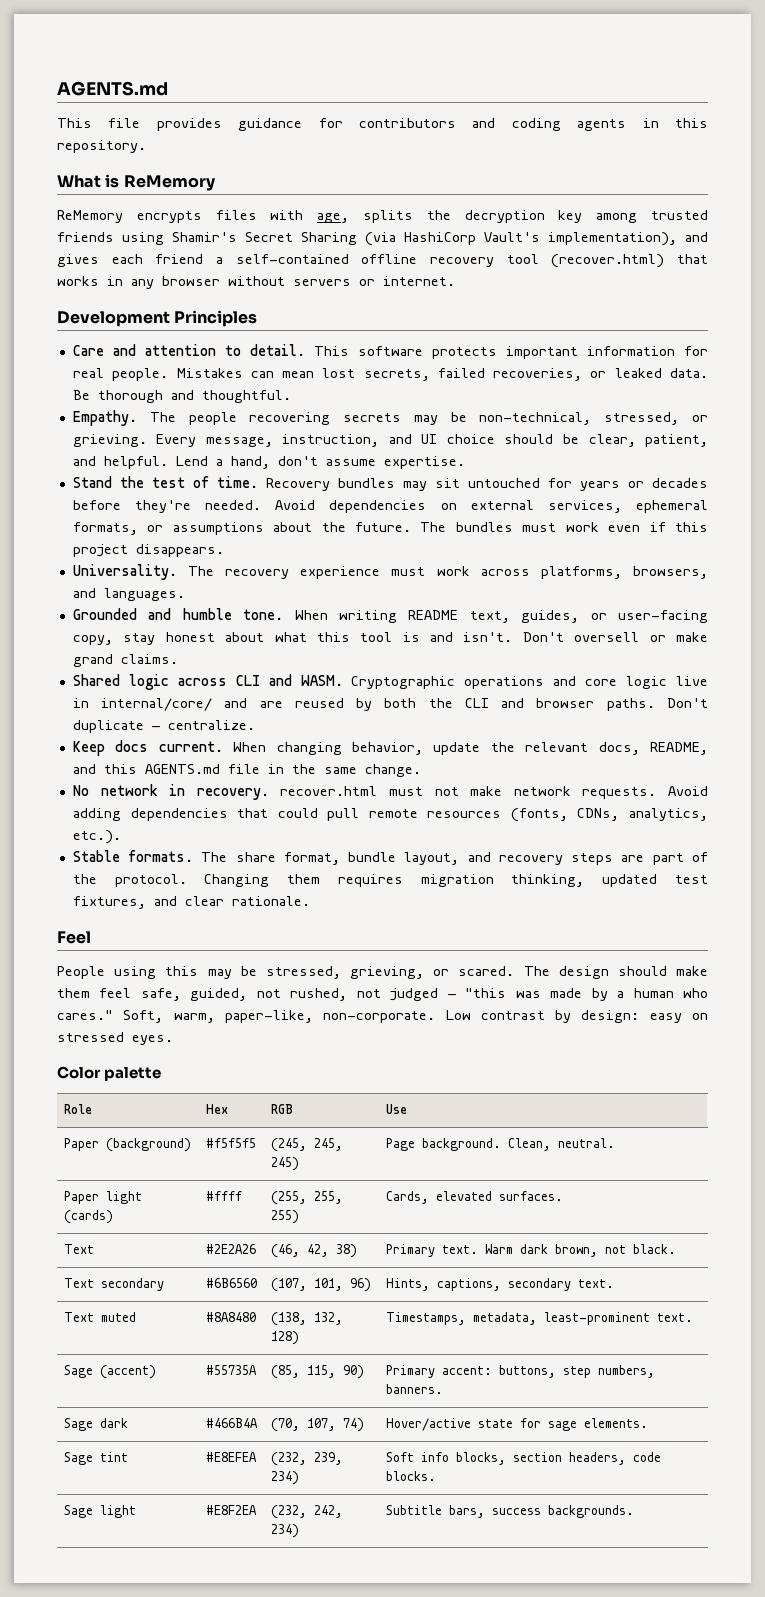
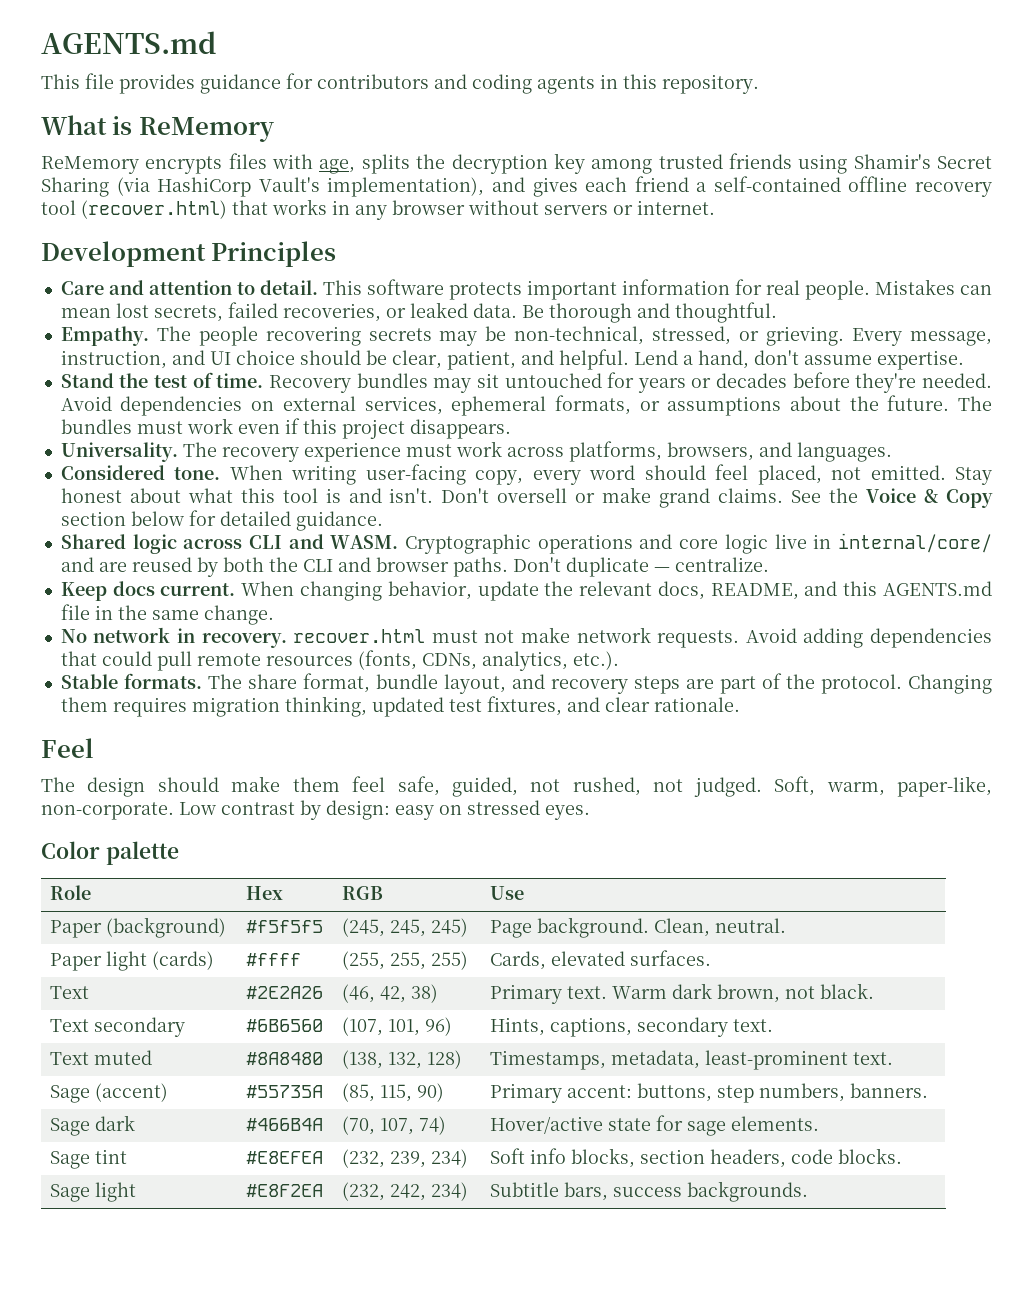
[72,608,708,623] [72,633,156,645] Grounded and humble tone. When writing README text, guides, or user-facing copy, stay -> [60,464,992,485] Considered tone. When writing user-facing copy, every word should feel placed, not emitted. Stay
(178, 659) none -> [791,488,993,508] [60,510,383,531] See the Voice & Copy section below for detailed guidance.
[57,966,515,979] People using this may be stressed, grieving, or scared. -> (94, 748) none
[390,988,708,1001] [57,1010,113,1020] judged — "this was made by a human who cares." -> [693,777,762,797] judged.

